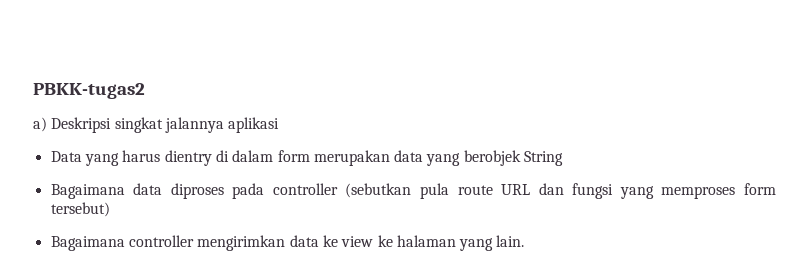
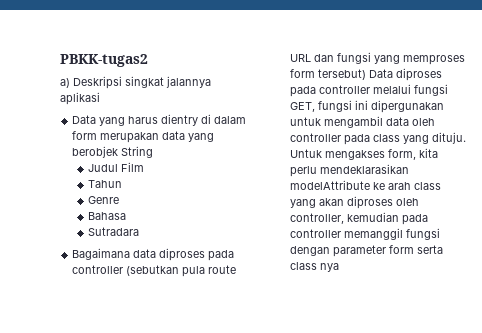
(564, 158) none -> [87,162,144,172] [87,180,122,188] [87,196,119,204] [87,212,126,220] [87,227,139,236] // Judul Film // Tahun // Genre // Bahasa // Sutradara
[50,235,525,251] // Bagaimana controller mengirimkan data ke view ke halaman yang lain. -> [369,68,443,81] [290,84,449,97] [290,100,445,113] [290,116,436,128] [290,132,467,145] [290,148,439,160] [290,164,410,177] [290,180,442,190] [290,196,420,209] [290,212,429,225] [290,228,441,240] [290,245,444,257] [290,262,340,272] Data diproses pada controller melalui fungsi GET, fungsi ini dipergunakan untuk mengambil data oleh controller pada class yang dituju. Untuk mengakses form, kita perlu mendeklarasikan modelAttribute ke arah class yang akan diproses oleh controller, kemudian pada controller memanggil fungsi dengan parameter form serta class nya

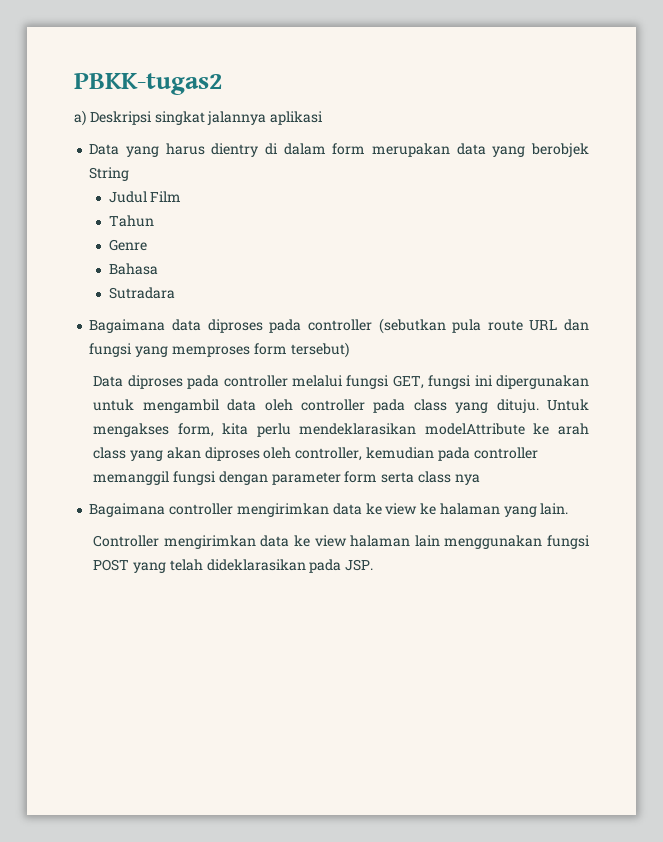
(367, 74) none -> (349, 350) //
(340, 267) none -> [89,503,569,517] [93,535,590,549] [93,559,374,573] // Bagaimana controller mengirimkan data ke view ke halaman yang lain. // Controller mengirimkan data ke view halaman lain menggunakan fungsi POST yang telah dideklarasikan pada JSP.

